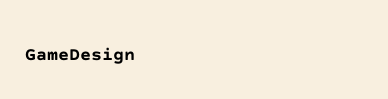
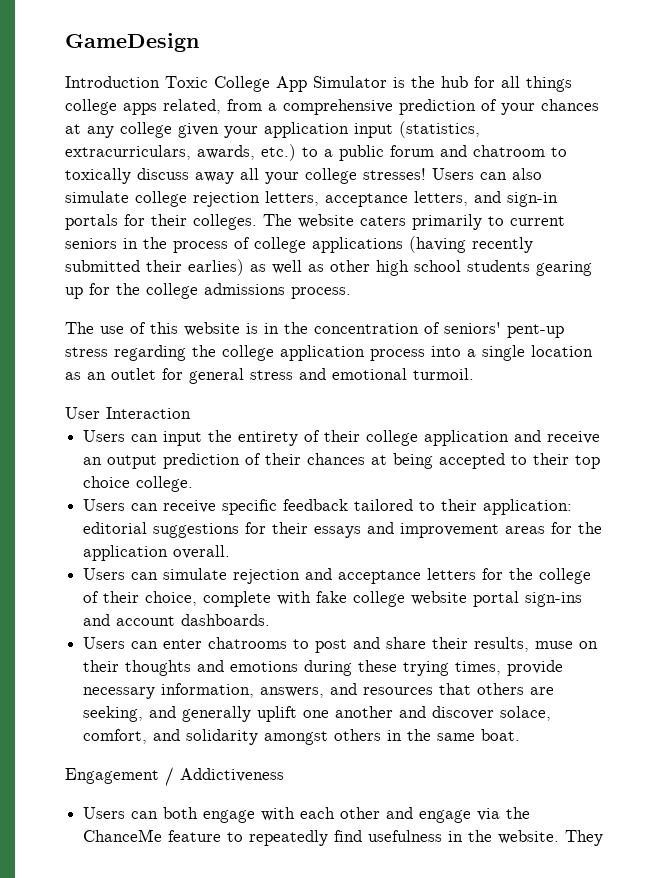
(135, 55) none -> [65,76,572,92] [65,99,599,115] [65,121,480,138] [65,144,567,161] [65,168,542,184] [65,191,558,207] [65,214,565,230] [65,236,533,253] [65,259,592,276] [65,283,351,299] [65,322,564,338] [65,345,593,361] [65,368,474,384] [65,407,191,419] [83,430,601,446] [83,453,601,469] [83,476,194,492] [83,499,573,515] [83,522,603,538] [83,545,231,561] [83,568,592,584] [83,591,583,607] [83,614,271,626] [83,637,599,653] [83,660,564,676] [83,683,555,699] [83,706,552,722] [83,729,521,745] [65,767,284,786] [83,807,531,823] [83,829,604,846] // Introduction Toxic College App Simulator is the hub for all things college apps related, from a comprehensive prediction of your chances at any college given your application input (statistics, extracurriculars, awards, etc.) to a public forum and chatroom to toxically discuss away all your college stresses! Users can also simulate college rejection letters, acceptance letters, and sign-in portals for their colleges. The website caters primarily to current seniors in the process of college applications (having recently submitted their earlies) as well as other high school students gearing up for the college admissions process. // The use of this website is in the concentration of seniors' pent-up stress regarding the college application process into a single location as an outlet for general stress and emotional turmoil. // User Interaction // Users can input the entirety of their college application and receive an output prediction of their chances at being accepted to their top choice college. // Users can receive specific feedback tailored to their application: editorial suggestions for their essays and improvement areas for the application overall. // Users can simulate rejection and acceptance letters for the college of their choice, complete with fake college website portal sign-ins and account dashboards. // Users can enter chatrooms to post and share their results, muse on their thoughts and emotions during these trying times, provide necessary information, answers, and resources that others are seeking, and generally uplift one another and discover solace, comfort, and solidarity amongst others in the same boat. // Engagement / Addictiveness // Users can both engage with each other and engage via the ChanceMe feature to repeatedly find usefulness in the website. They

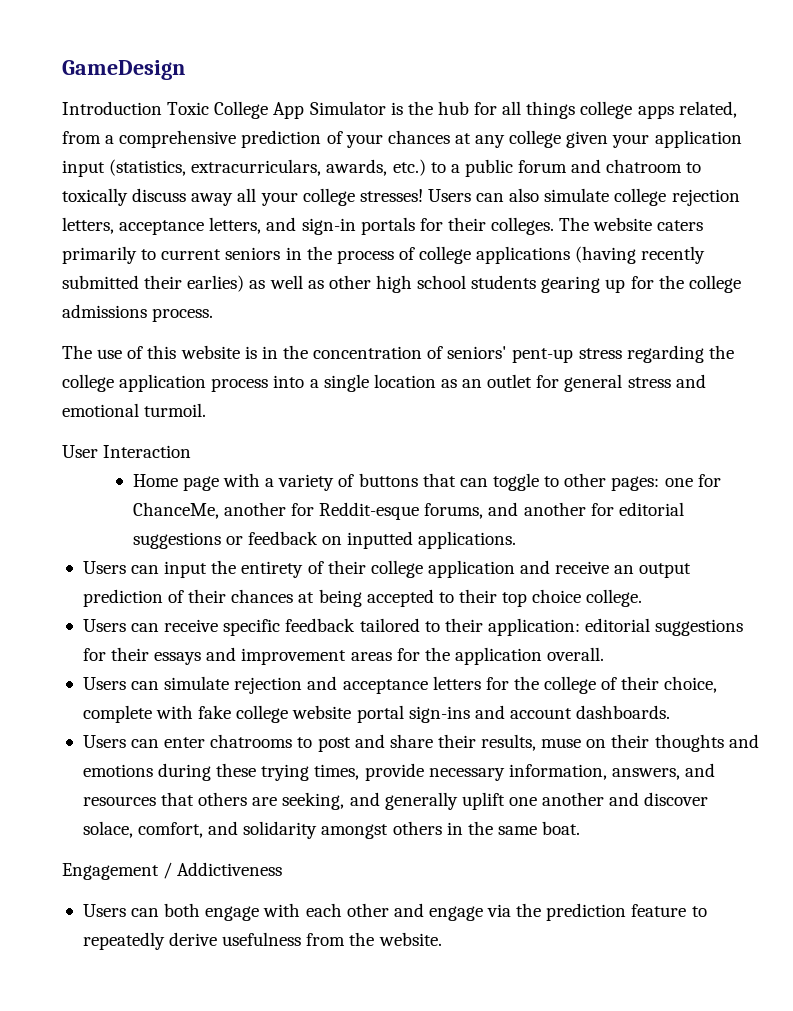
(191, 413) none -> [132,473,721,491] [132,502,684,520] [132,531,517,549] // Home page with a variety of buttons that can toggle to other pages: one for ChanceMe, another for Reddit-esque forums, and another for editorial suggestions or feedback on inputted applications.
[83,829,163,842] ChanceMe -> [546,903,627,921] prediction
[334,830,464,842] find usefulness in -> [169,932,346,946] derive usefulness from
[565,830,604,846] They -> (442, 939) none

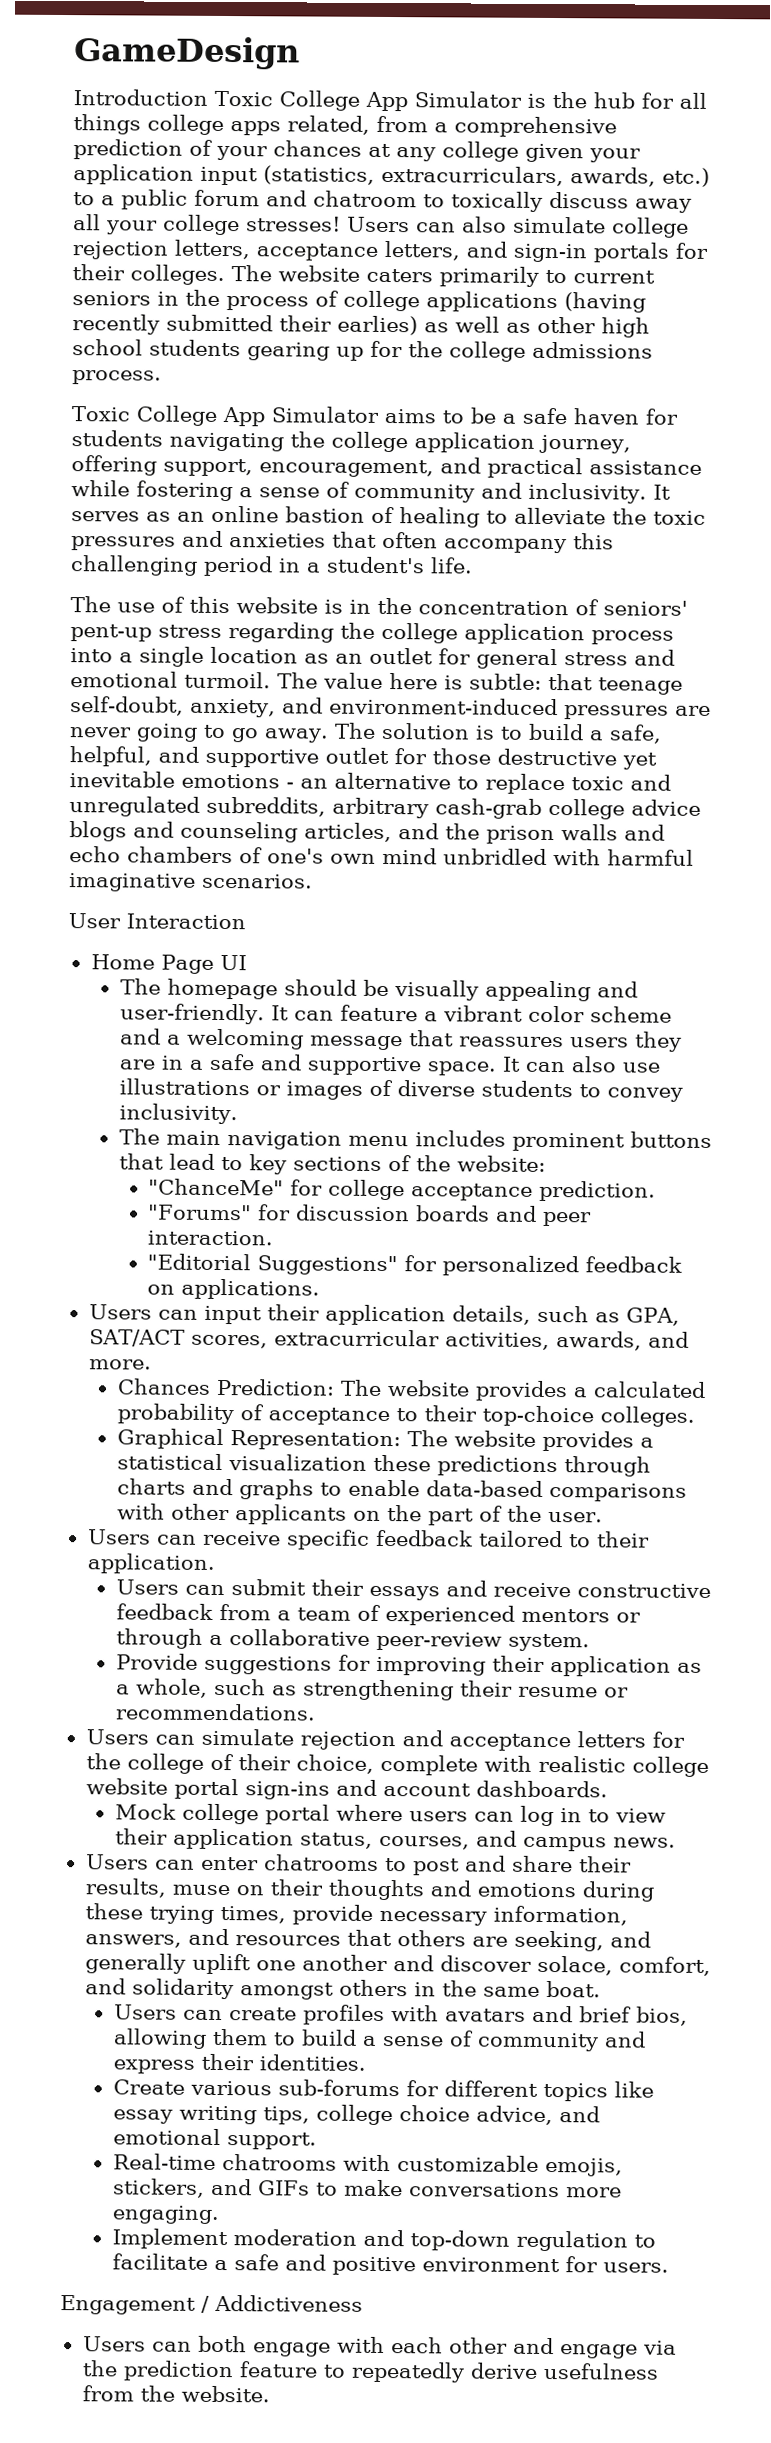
(214, 315) none -> [71,405,678,427] [71,430,631,454] [71,455,702,479] [71,480,671,504] [71,505,706,528] [71,530,614,554] [70,555,473,577] // Toxic College App Simulator aims to be a safe haven for students navigating the college application journey, offering support, encouragement, and practical assistance while fostering a sense of community and inclusivity. It serves as an online bastion of healing to alleviate the toxic pressures and anxieties that often accompany this challenging period in a student's life.
[62,445,192,458] [132,473,721,491] [132,502,684,520] [132,532,243,549] // User Interaction // Home page with a variety of buttons that can toggle to other pages: one for ChanceMe, another for Reddit-esque forums, and another for editorial suggestions or -> [277,672,683,695] [70,696,711,720] [69,722,662,744] [69,746,657,770] [69,771,671,795] [69,796,701,820] [69,821,665,845] [69,846,694,866] [69,873,313,892] [68,913,246,930] [90,954,247,974] [119,978,638,1002] [119,1003,672,1025] [119,1028,682,1052] [118,1053,660,1076] [118,1078,683,1102] [118,1103,238,1125] [118,1128,712,1152] [118,1153,546,1175] [148,1178,657,1202] [148,1204,593,1227] [147,1230,274,1246] [147,1253,580,1277] The value here is subtle: that teenage self-doubt, anxiety, and environment-induced pressures are never going to go away. The solution is to build a safe, helpful, and supportive outlet for those destructive yet inevitable emotions - an alternative to replace toxic and unregulated subreddits, arbitrary cash-grab college advice blogs and counseling articles, and the prison walls and echo chambers of one's own mind unbridled with harmful imaginative scenarios. // User Interaction // Home Page UI // The homepage should be visually appealing and user-friendly. It can feature a vibrant color scheme and a welcoming message that reassures users they are in a safe and supportive space. It can also use illustrations or images of diverse students to convey inclusivity. // The main navigation menu includes prominent buttons that lead to key sections of the website: // "ChanceMe" for college acceptance prediction. // "Forums" for discussion boards and peer interaction. // "Editorial Suggestions" for personalized
[347,531,414,549] inputted -> (176, 1289) none
[211,560,692,578] [82,589,643,607] the entirety of their college application and receive an output prediction of their chances at being accepted to their top choice college. -> [266,1304,680,1326] [88,1329,689,1351] [88,1359,152,1370] [116,1378,706,1402] [116,1403,695,1427] [116,1428,654,1452] [116,1453,651,1477] [116,1478,687,1502] [116,1503,603,1526] their application details, such as GPA, SAT/ACT scores, extracurricular activities, awards, and more. // Chances Prediction: The website provides a calculated probability of acceptance to their top-choice colleges. // Graphical Representation: The website provides a statistical visualization these predictions through charts and graphs to enable data-based comparisons with other applicants on the part of the user.
[487,618,744,636] [82,647,605,665] application: editorial suggestions for their essays and improvement areas for the application overall. -> [86,1553,215,1574] [115,1579,711,1601] [115,1603,641,1626] [115,1628,590,1652] [115,1653,702,1677] [115,1678,629,1701] [114,1703,316,1721] application. // Users can submit their essays and receive constructive feedback from a team of experienced mentors or through a collaborative peer-review system. // Provide suggestions for improving their application as a whole, such as strengthening their resume or recommendations.
[198,705,232,719] fake -> [537,1755,626,1773] realistic
(671, 712) none -> [114,1803,666,1827] [114,1828,676,1852] // Mock college portal where users can log in to view their application status, courses, and campus news.
(581, 828) none -> [113,2004,688,2026] [112,2028,646,2052] [112,2053,366,2074] [112,2079,654,2102] [112,2104,600,2126] [112,2128,317,2150] [112,2153,623,2177] [112,2178,622,2198] [111,2205,219,2225] [111,2228,656,2252] [111,2253,669,2276] // Users can create profiles with avatars and brief bios, allowing them to build a sense of community and express their identities. // Create various sub-forums for different topics like essay writing tips, college choice advice, and emotional support. // Real-time chatrooms with customizable emojis, stickers, and GIFs to make conversations more engaging. // Implement moderation and top-down regulation to facilitate a safe and positive environment for users.

